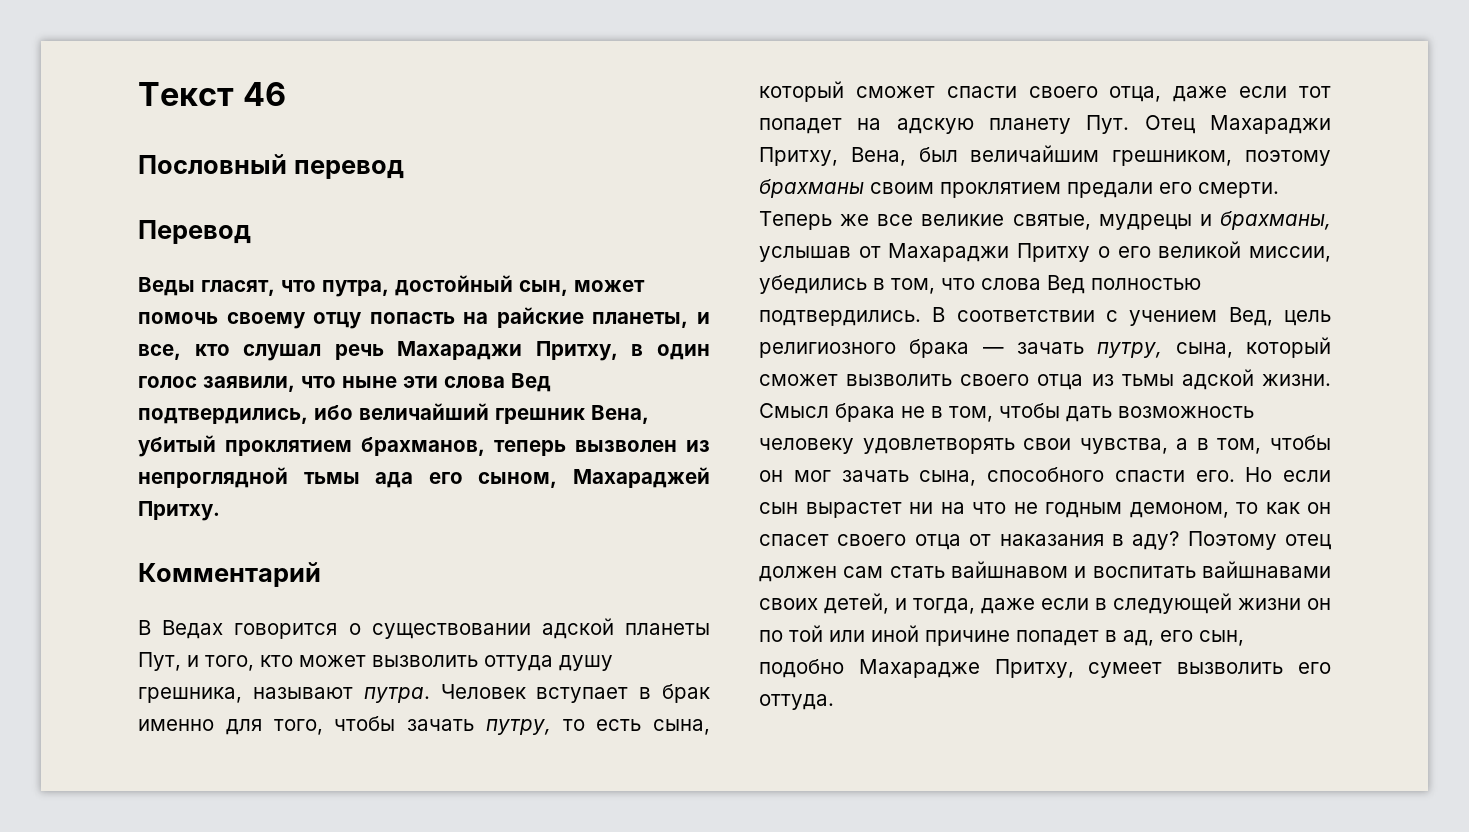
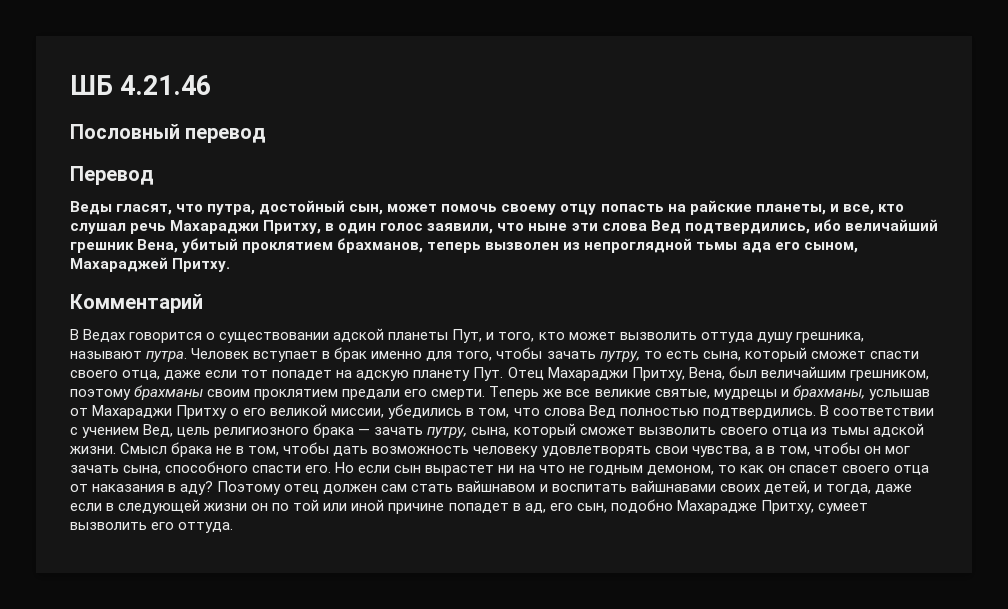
[138,82,286,106] Текст 46 -> [70,75,212,95] ШБ 4.21.46

